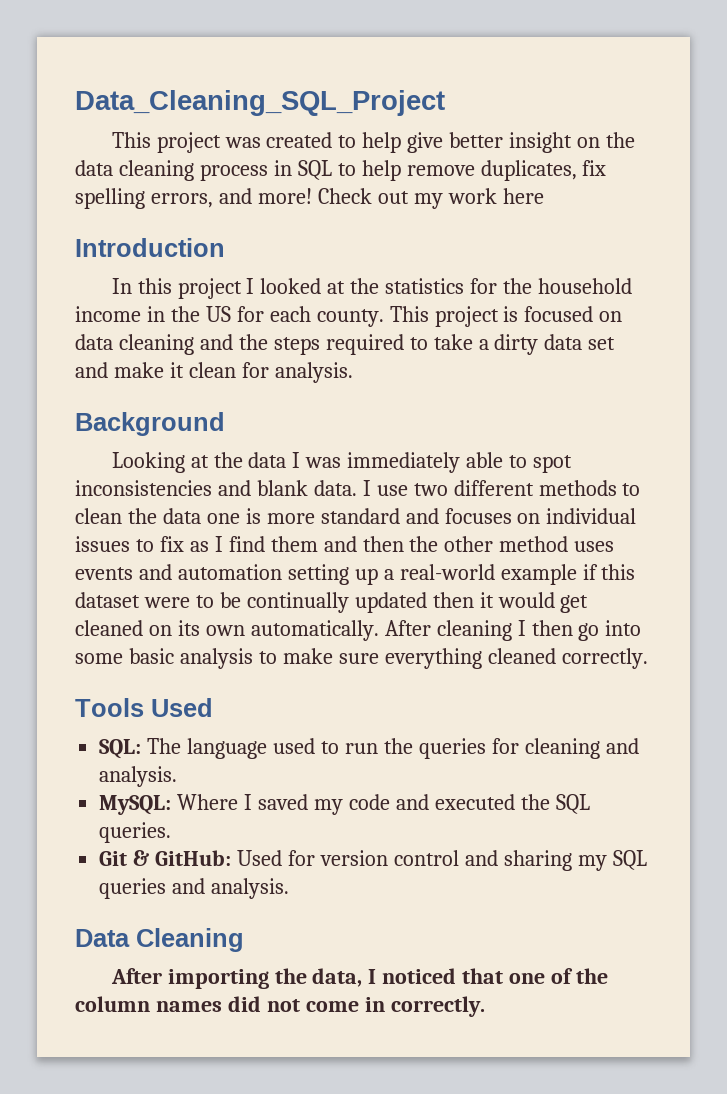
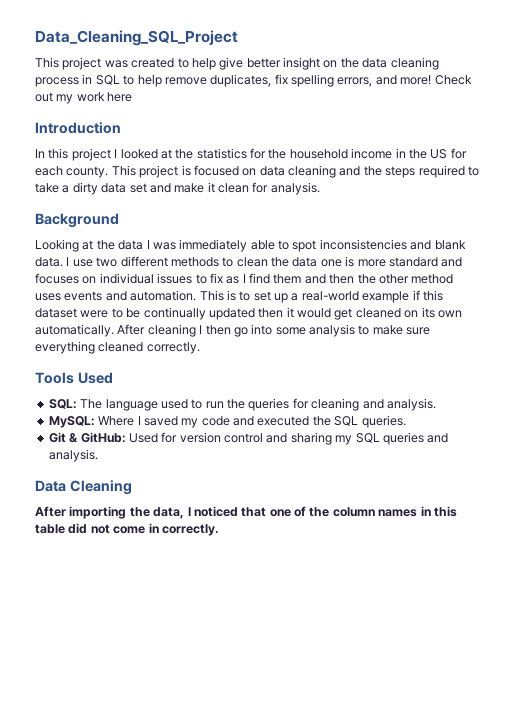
[177,564,349,585] automation setting -> [130,290,271,301] automation. This is to set
[128,648,174,664] basic -> (306, 331) none
(222, 1006) none -> [420,506,457,517] [35,524,65,534] in this table

